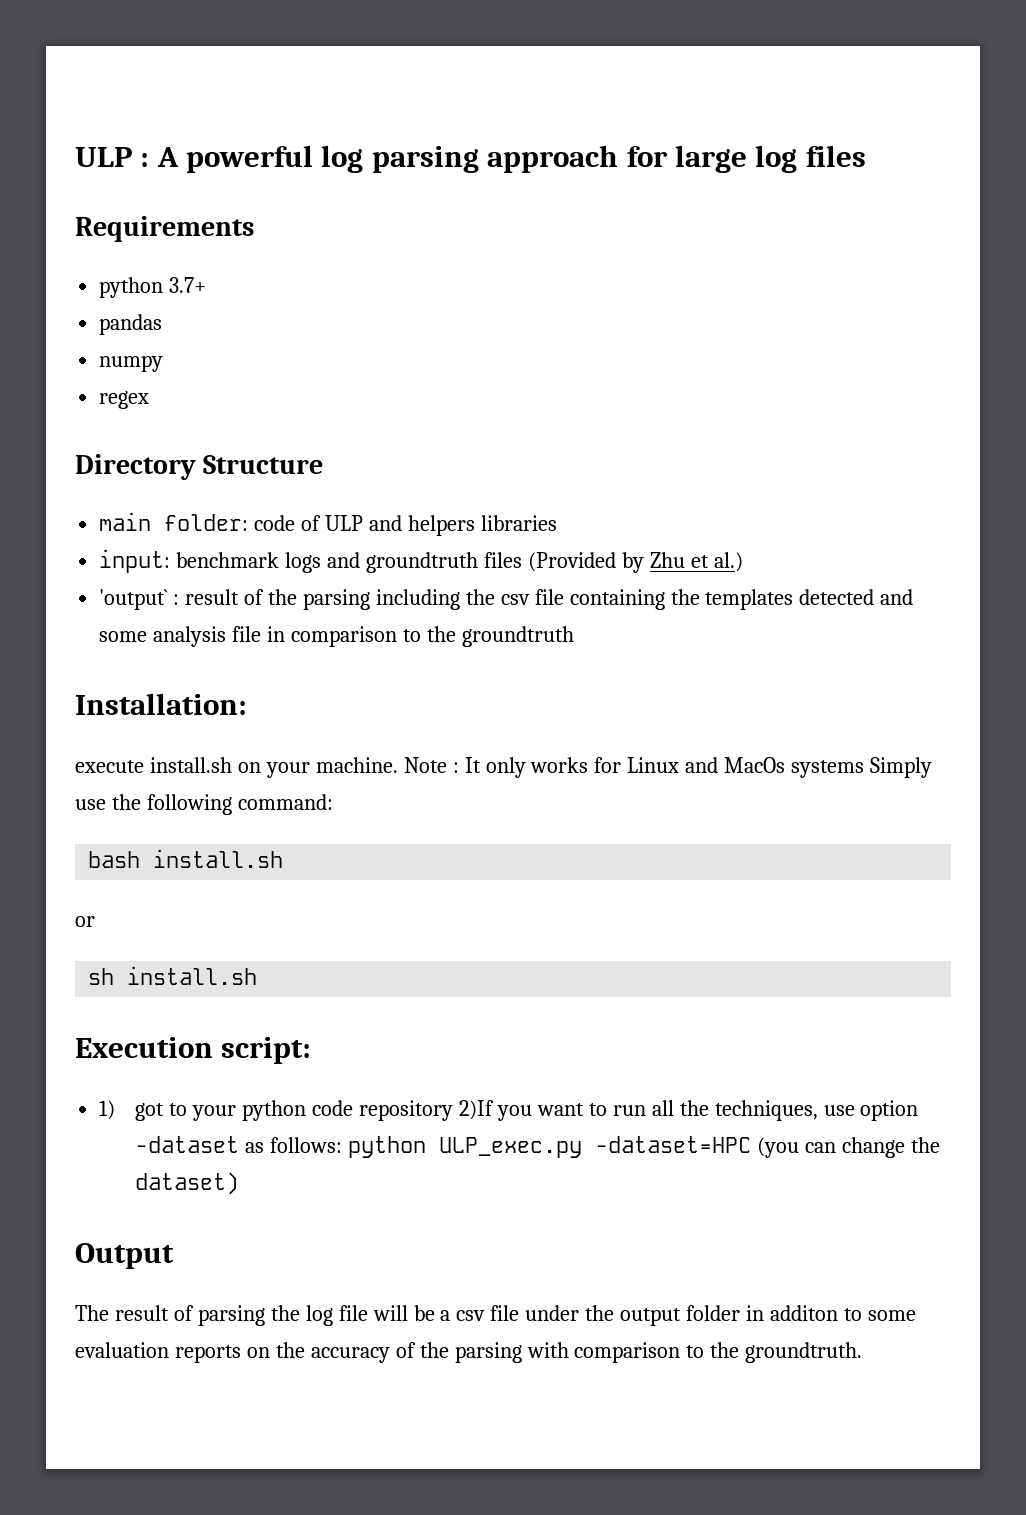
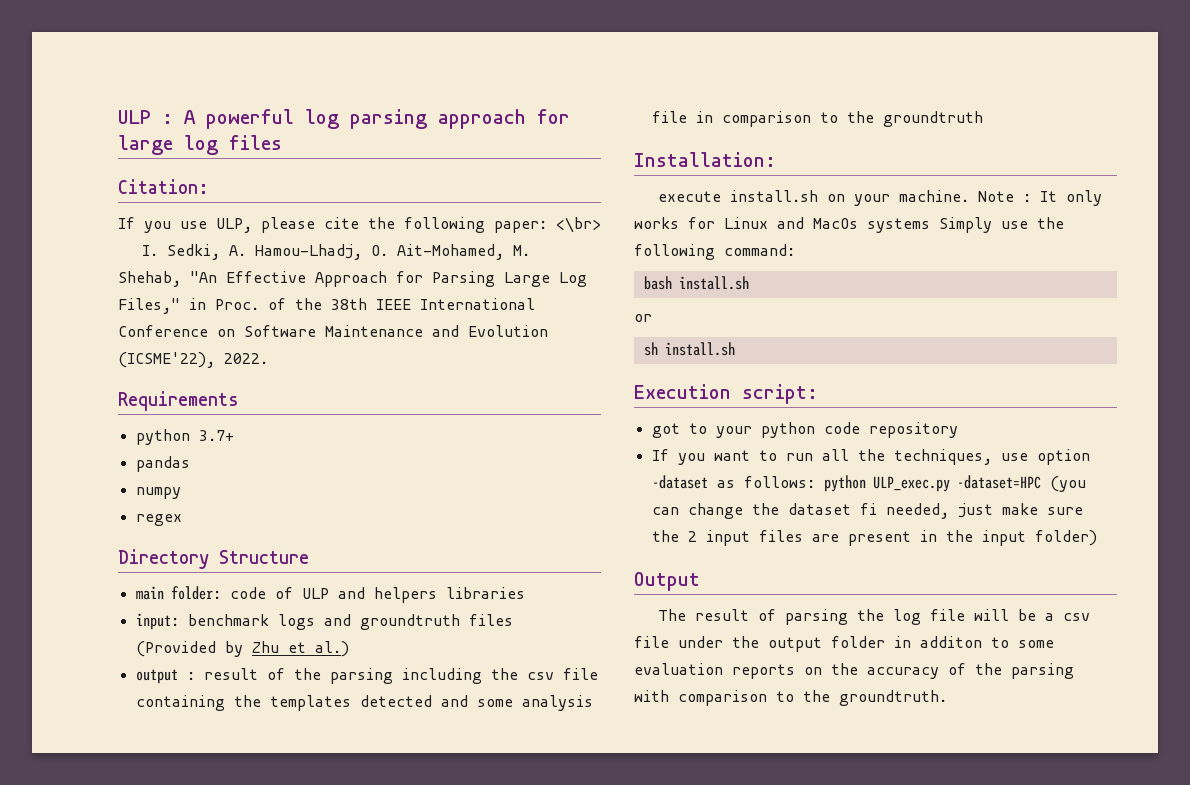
(866, 156) none -> [118,179,209,194] [118,217,601,233] [141,244,530,260] [118,271,587,287] [118,298,535,314] [118,325,548,337] [118,352,268,368] // Citation: // If you use ULP, please cite the following paper: <\br> // I. Sedki, A. Hamou-Lhadj, O. Ait-Mohamed, M. Shehab, "An Effective Approach for Parsing Large Log Files," in Proc. of the 38th IEEE International Conference on Software Maintenance and Evolution (ICSME'22), 2022.
[99,589,169,610] 'output` -> [135,669,178,684] output
[99,1100,116,1120] 1) -> (818, 394) none
[459,1100,495,1120] 2)If -> [651,449,669,461] // If
[135,1172,240,1195] dataset) -> [787,503,1083,519] [651,530,1097,546] dataset fi needed, just make sure the 2 input files are present in the input folder)

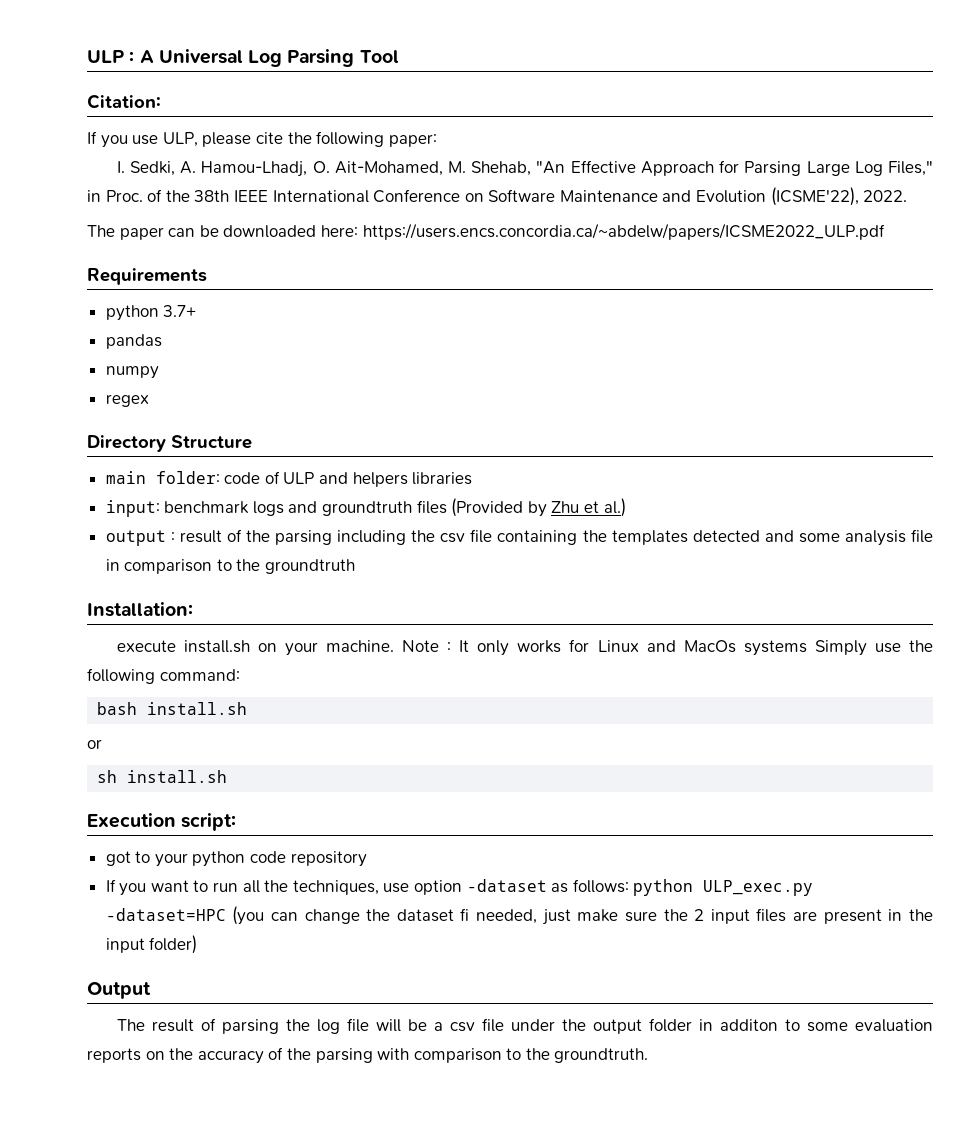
[206,109,570,129] [118,135,282,155] powerful log parsing approach for large log files -> [158,49,399,67] Universal Log Parsing Tool
[556,217,601,233] <\br> -> (437, 140) none
(268, 358) none -> [87,223,885,240] // The paper can be downloaded here: https://users.encs.concordia.ca/~abdelw/papers/ICSME2022_ULP.pdf

